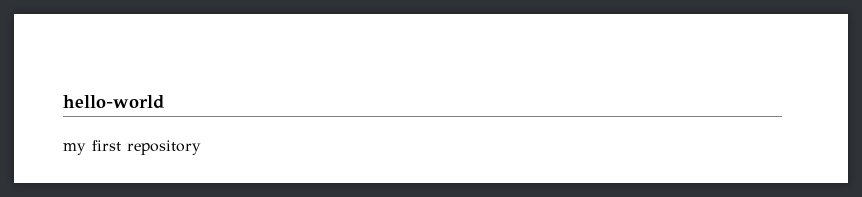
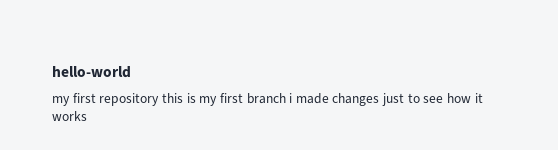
(201, 147) none -> [161,93,483,106] [52,111,87,121] this is my first branch i made changes just to see how it works

